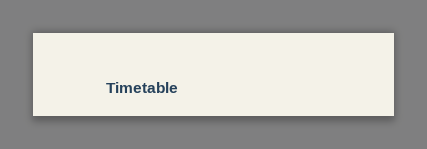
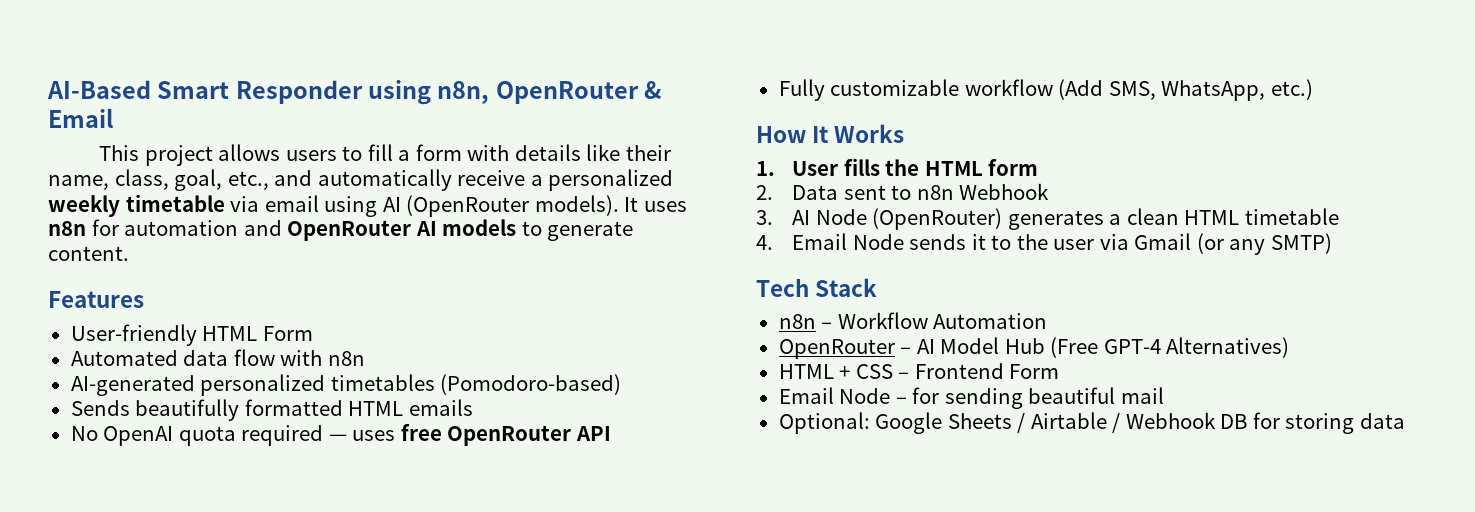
[106,82,178,93] Timetable -> [47,80,662,105] [48,108,113,128] [99,144,671,166] [48,169,674,191] [48,194,687,217] [48,219,634,241] [48,246,129,261] [48,291,144,308] [70,324,313,346] [70,349,365,366] [70,374,622,396] [70,399,473,421] [70,424,611,446] [778,79,1313,101] [756,124,905,143] [756,158,1039,176] [756,183,1050,200] [756,208,1339,230] [756,233,1332,255] [756,278,878,297] [778,312,1048,329] [778,337,1290,359] [778,363,1060,379] [778,387,1164,409] [778,412,1405,434] AI-Based Smart Responder using n8n, OpenRouter & Email // This project allows users to fill a form with details like their name, class, goal, etc., and automatically receive a personalized weekly timetable via email using AI (OpenRouter models). It uses n8n for automation and OpenRouter AI models to generate content. // Features // User-friendly HTML Form // Automated data flow with n8n // AI-generated personalized timetables (Pomodoro-based) // Sends beautifully formatted HTML emails // No OpenAI quota required — uses free OpenRouter API // Fully customizable workflow (Add SMS, WhatsApp, etc.) // How It Works // 1. User fills the HTML form // 2. Data sent to n8n Webhook // 3. AI Node (OpenRouter) generates a clean HTML timetable // 4. Email Node sends it to the user via Gmail (or any SMTP) // Tech Stack // n8n – Workflow Automation // OpenRouter – AI Model Hub (Free GPT-4 Alternatives) // HTML + CSS – Frontend Form // Email Node – for sending beautiful mail // Optional: Google Sheets / Airtable / Webhook DB for storing data

